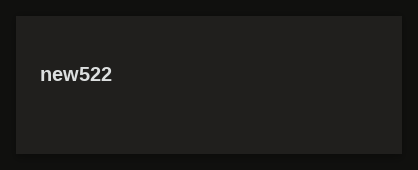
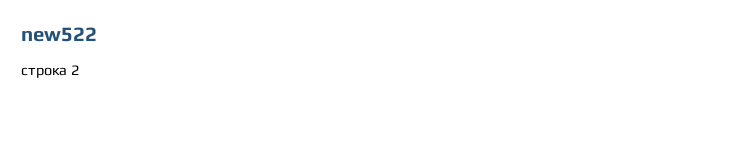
(112, 74) none -> [21,65,79,78] // строка 2

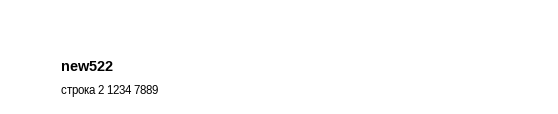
(79, 70) none -> [107,85,159,94] 1234 7889

